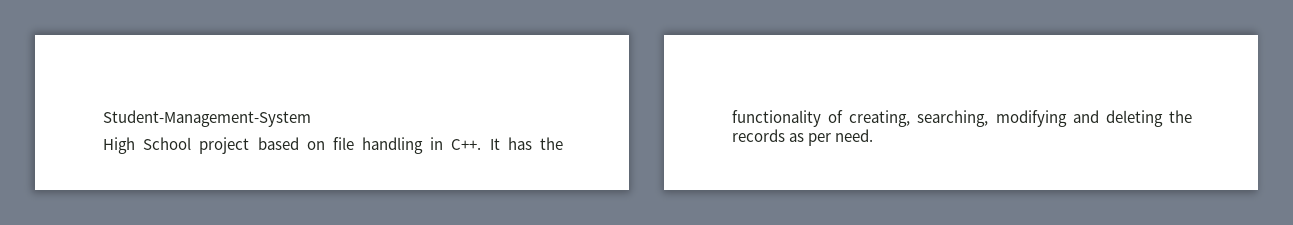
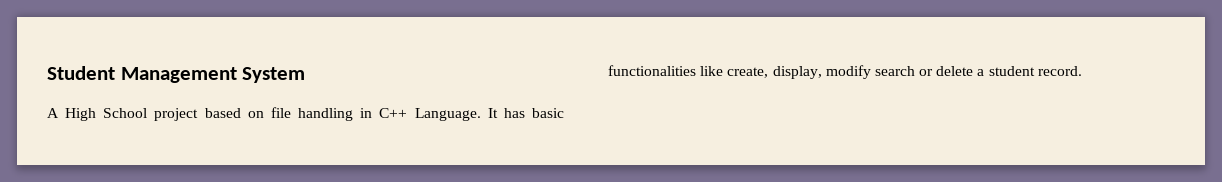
[103,110,311,127] Student-Management-System // -> [47,66,306,83] [47,108,59,118] Student Management System // A
[451,137,563,150] [732,110,1192,127] [732,129,874,146] C++. It has the functionality of creating, searching, modifying and deleting the records as per need. -> [379,108,564,121] [608,65,1082,79] C++ Language. It has basic functionalities like create, display, modify search or delete a student record.

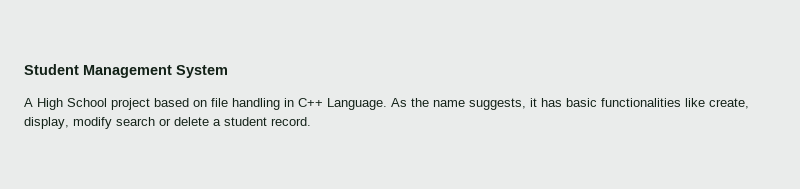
[487,108,498,118] It -> [391,98,537,110] As the name suggests, it

